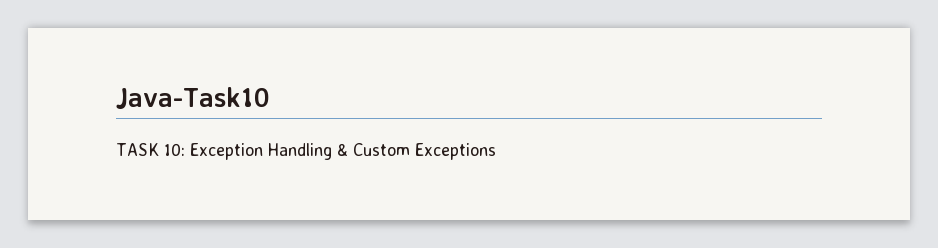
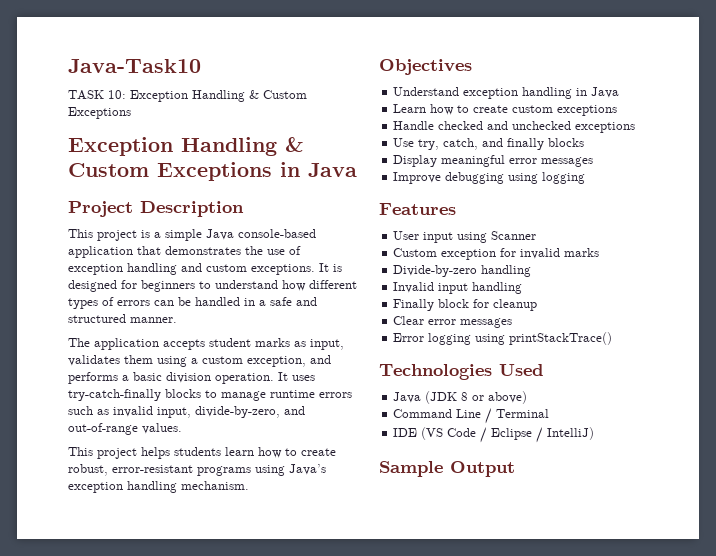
(496, 151) none -> [68,137,304,156] [68,162,357,181] [68,201,244,217] [68,229,316,241] [68,246,301,258] [68,263,342,275] [68,280,357,292] [68,297,317,309] [68,314,177,323] [68,338,344,350] [68,355,331,367] [68,372,315,384] [68,389,352,401] [68,406,305,418] [68,423,182,435] [68,447,336,459] [68,464,326,476] [68,481,249,493] [379,59,472,75] [393,87,620,99] [393,104,618,116] [393,121,636,133] [393,138,585,150] [393,155,594,167] [393,172,586,184] [379,203,456,215] [393,231,537,243] [393,248,600,260] [393,265,532,277] [393,282,523,294] [393,299,538,311] [393,316,513,328] [393,332,613,345] [379,364,543,380] [393,391,528,404] [393,408,550,424] [393,427,595,443] [379,461,515,477] // Exception Handling & Custom Exceptions in Java // Project Description // This project is a simple Java console-based application that demonstrates the use of exception handling and custom exceptions. It is designed for beginners to understand how different types of errors can be handled in a safe and structured manner. // The application accepts student marks as input, validates them using a custom exception, and performs a basic division operation. It uses try-catch-finally blocks to manage runtime errors such as invalid input, divide-by-zero, and out-of-range values. // This project helps students learn how to create robust, error-resistant programs using Java’s exception handling mechanism. // Objectives // Understand exception handling in Java // Learn how to create custom exceptions // Handle checked and unchecked exceptions // Use try, catch, and finally blocks // Display meaningful error messages // Improve debugging using logging // Features // User input using Scanner // Custom exception for invalid marks // Divide-by-zero handling // Invalid input handling // Finally block for cleanup // Clear error messages // Error logging using printStackTrace() // Technologies Used // Java (JDK 8 or above) // Command Line / Terminal // IDE (VS Code / Eclipse / IntelliJ) // Sample Output

